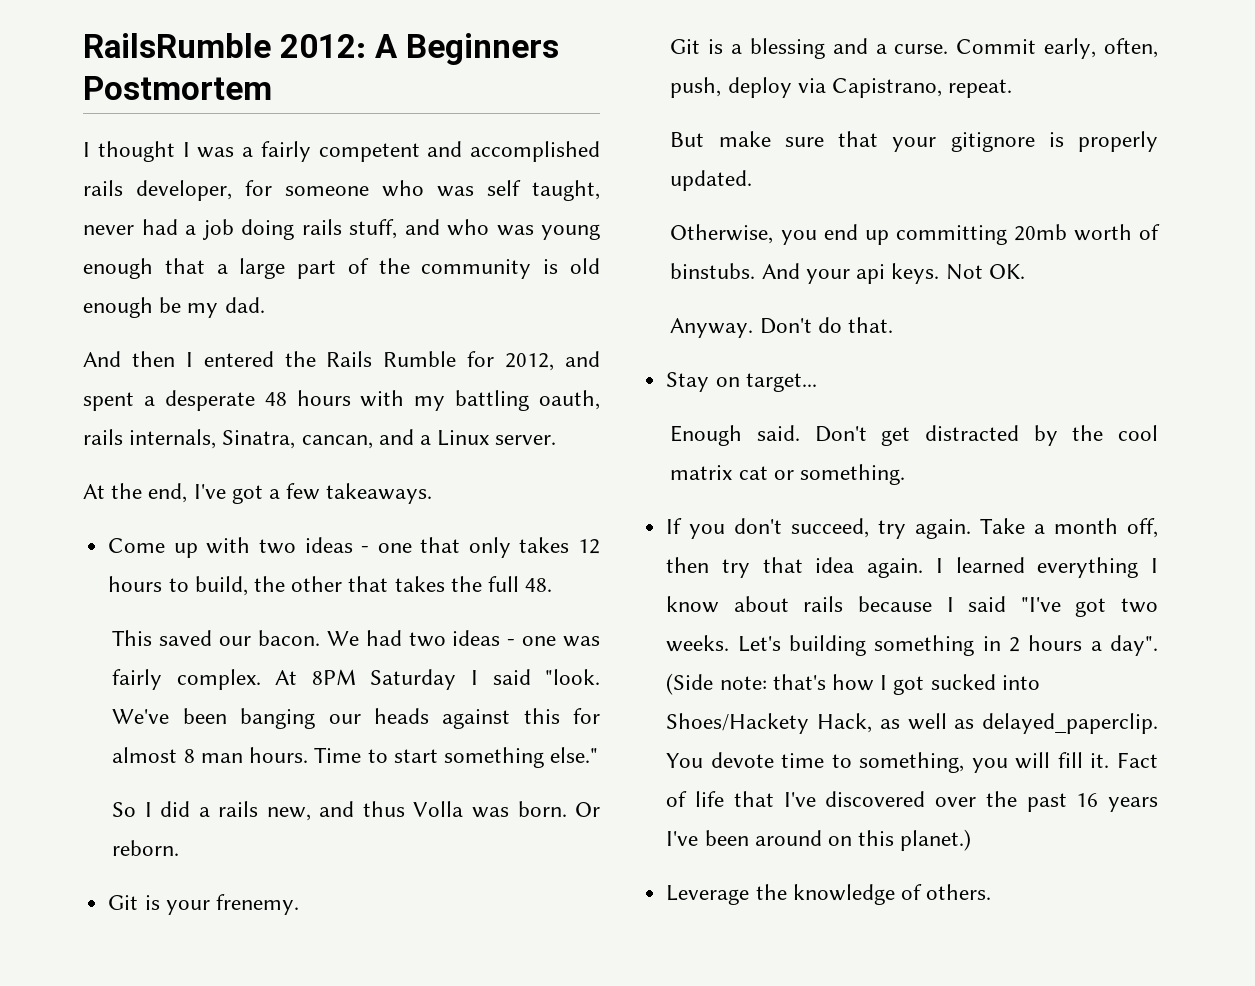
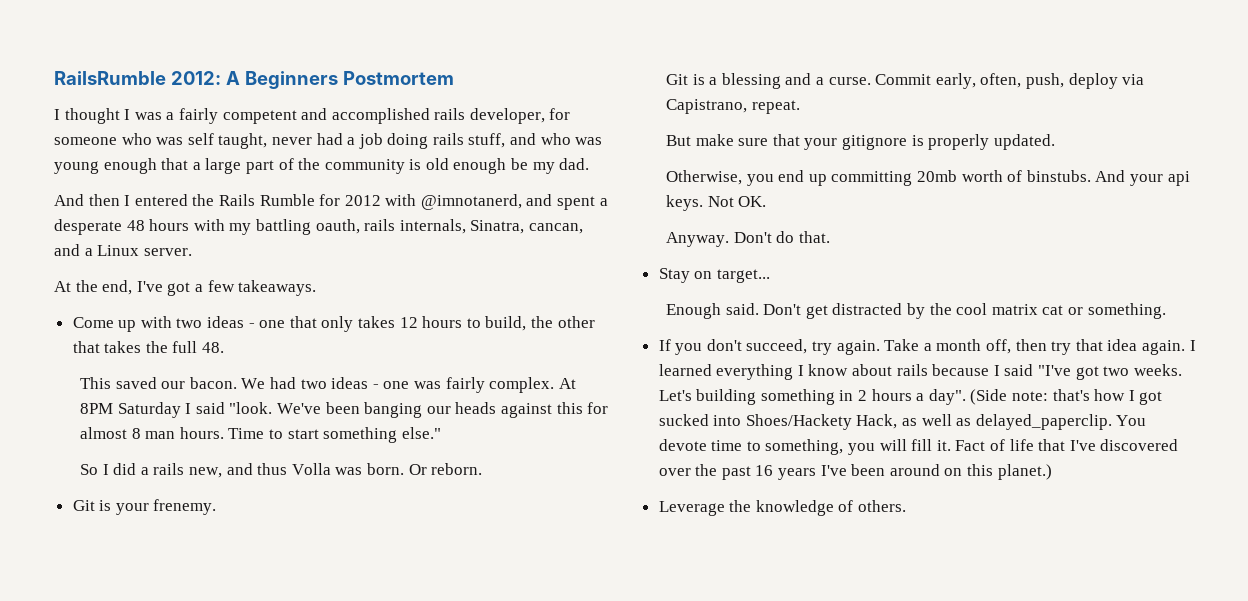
[505,353,555,371] 2012, -> [344,194,522,210] 2012 with @imnotanerd,

